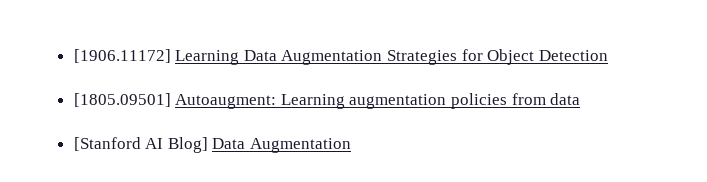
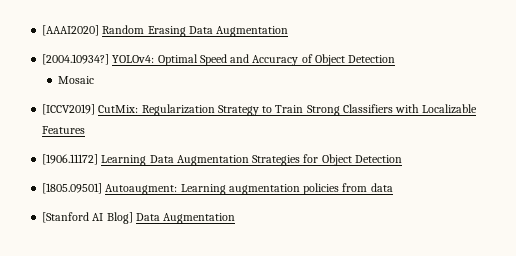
(73, 56) none -> [42,25,289,37] [42,54,396,66] [57,76,94,84] [42,104,478,116] [42,126,86,134] [AAAI2020] Random Erasing Data Augmentation // [2004.10934?] YOLOv4: Optimal Speed and Accuracy of Object Detection // Mosaic // [ICCV2019] CutMix: Regularization Strategy to Train Strong Classifiers with Localizable Features //

